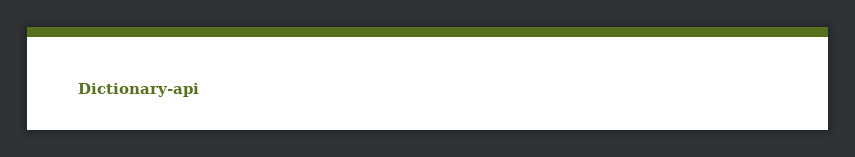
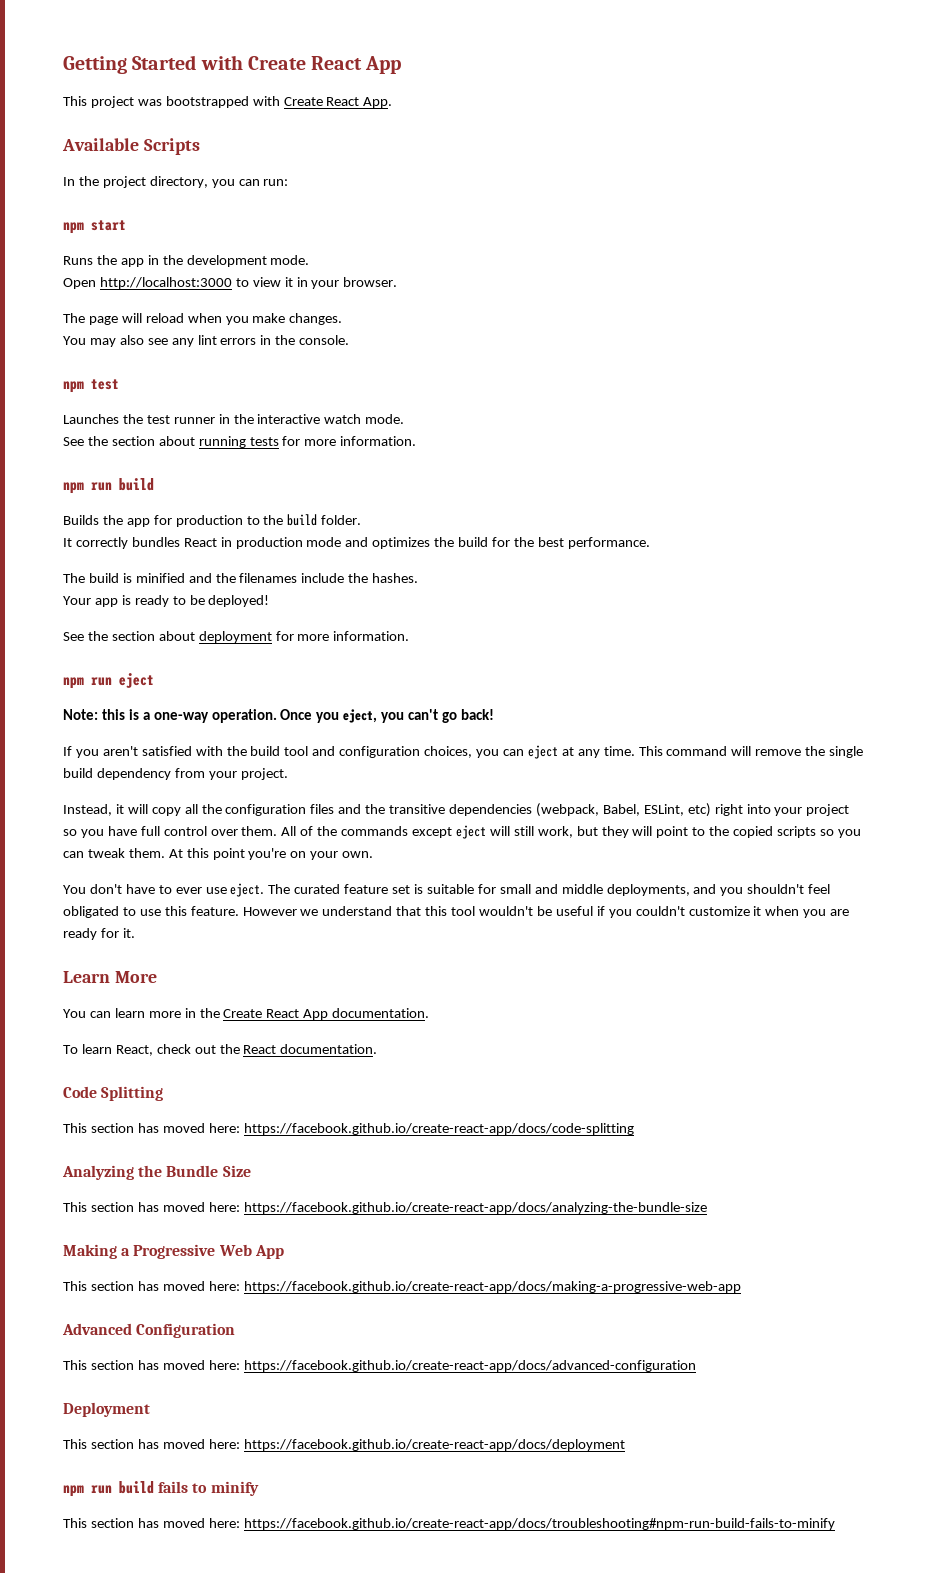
[78,83,199,97] Dictionary-api -> [63,55,402,74] [63,96,393,108] [62,138,200,155] [63,176,289,188] [63,220,126,234] [63,255,310,267] [63,277,398,289] [63,313,343,325] [63,335,350,347] [63,379,119,393] [63,414,405,424] [63,436,417,448] [63,478,154,494] [63,514,362,527] [63,537,650,549] [63,573,419,583] [63,595,270,607] [63,631,410,643] [63,673,154,689] [63,709,494,723] [63,745,864,759] [63,768,288,780] [63,803,850,817] [63,825,861,839] [63,848,374,860] [63,883,831,897] [63,906,850,918] [63,928,135,940] [63,971,157,983] [63,1008,430,1020] [63,1044,378,1056] [63,1086,164,1101] [63,1123,634,1135] [62,1165,251,1180] [63,1202,707,1214] [63,1244,284,1259] [63,1281,741,1293] [62,1323,236,1338] [63,1360,696,1372] [63,1402,150,1417] [63,1439,625,1451] [63,1481,259,1497] [63,1518,835,1530] Getting Started with Create React App // This project was bootstrapped with Create React App. // Available Scripts // In the project directory, you can run: // npm start // Runs the app in the development mode. // Open http://localhost:3000 to view it in your browser. // The page will reload when you make changes. // You may also see any lint errors in the console. // npm test // Launches the test runner in the interactive watch mode. // See the section about running tests for more information. // npm run build // Builds the app for production to the build folder. // It correctly bundles React in production mode and optimizes the build for the best performance. // The build is minified and the filenames include the hashes. // Your app is ready to be deployed! // See the section about deployment for more information. // npm run eject // Note: this is a one-way operation. Once you eject, you can't go back! // If you aren't satisfied with the build tool and configuration choices, you can eject at any time. This command will remove the single build dependency from your project. // Instead, it will copy all the configuration files and the transitive dependencies (webpack, Babel, ESLint, etc) right into your project so you have full control over them. All of the commands except eject will still work, but they will point to the copied scripts so you can tweak them. At this point you're on your own. // You don't have to ever use eject. The curated feature set is suitable for small and middle deployments, and you shouldn't feel obligated to use this feature. However we understand that this tool wouldn't be useful if you couldn't customize it when you are ready for it. // Learn More // You can learn more in the Create React App documentation. // To learn React, check out the React documentation. // Code Splitting // This section has moved here: https://facebook.github.io/create-react-app/docs/code-splitting // Analyzing the Bundle Size // This section has moved here: https://facebook.github.io/create-react-app/docs/analyzing-the-bundle-size // Making a Progressive Web App // This section has moved here: https://facebook.github.io/create-react-app/docs/making-a-progressive-web-app // Advanced Configuration // This section has moved here: https://facebook.github.io/create-react-app/docs/advanced-configuration // Deployment // This section has moved here: https://facebook.github.io/create-react-app/docs/deployment // npm run build fails to minify // This section has moved here: https://facebook.github.io/create-react-app/docs/troubleshooting#npm-run-build-fails-to-minify

